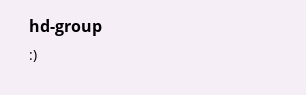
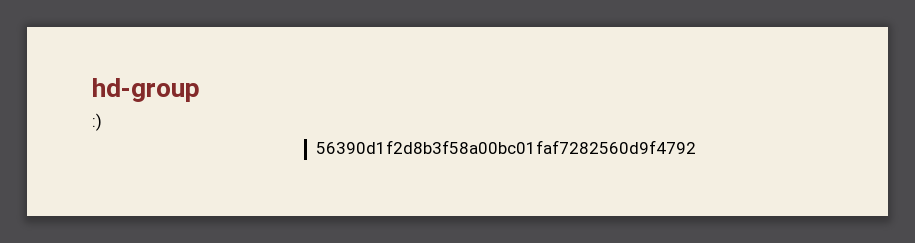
(37, 56) none -> [316,140,697,154] // 56390d1f2d8b3f58a00bc01faf7282560d9f4792

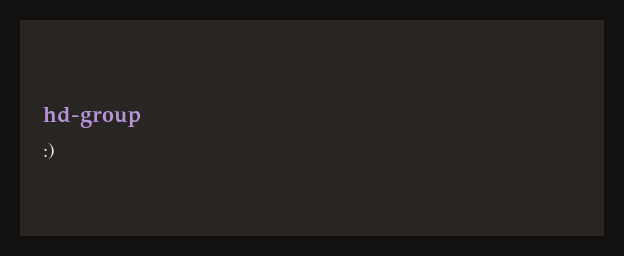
[316,140,697,154] // 56390d1f2d8b3f58a00bc01faf7282560d9f4792 -> (55, 151) none

